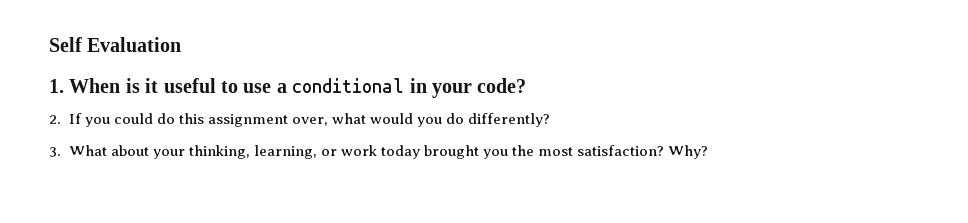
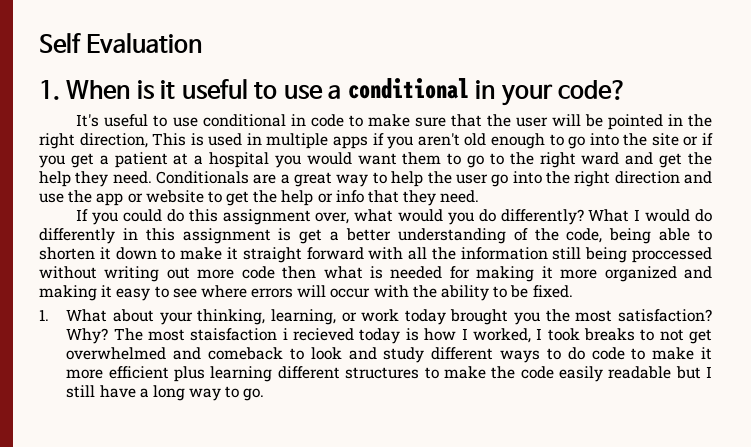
[49,115,61,124] 2. -> [76,114,712,130] [39,133,713,149] [39,152,713,168] [39,171,713,187] [39,190,480,206] It's useful to use conditional in code to make sure that the user will be pointed in the right direction, This is used in multiple apps if you aren't old enough to go into the site or if you get a patient at a hospital you would want them to go to the right ward and get the help they need. Conditionals are a great way to help the user go into the right direction and use the app or website to get the help or info that they need. //
[49,147,61,157] // 3. -> [588,209,713,222] [39,228,712,244] [39,247,712,263] [39,266,713,282] [39,285,573,301] [39,309,49,321] What I would do differently in this assignment is get a better understanding of the code, being able to shorten it down to make it straight forward with all the information still being proccessed without writing out more code then what is needed for making it more organized and making it easy to see where errors will occur with the ability to be fixed. // 1.
(709, 152) none -> [113,328,712,344] [66,347,712,363] [66,366,713,382] [66,385,265,401] The most staisfaction i recieved today is how I worked, I took breaks to not get overwhelmed and comeback to look and study different ways to do code to make it more efficient plus learning different structures to make the code easily readable but I still have a long way to go.

